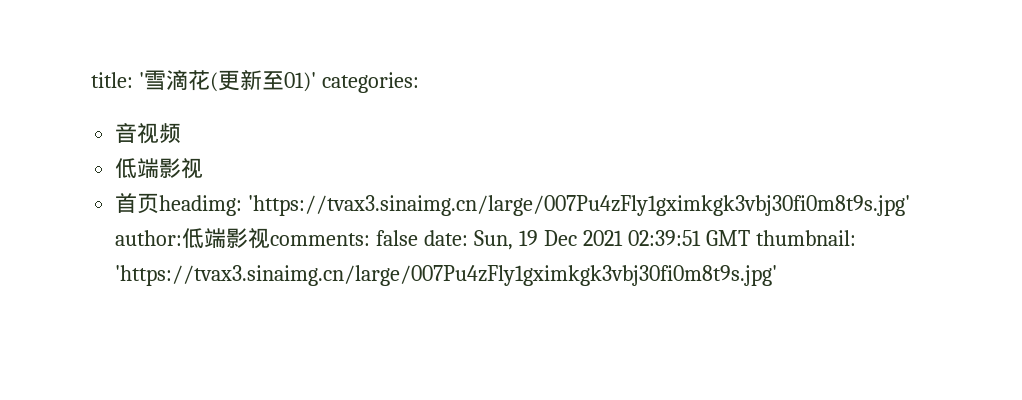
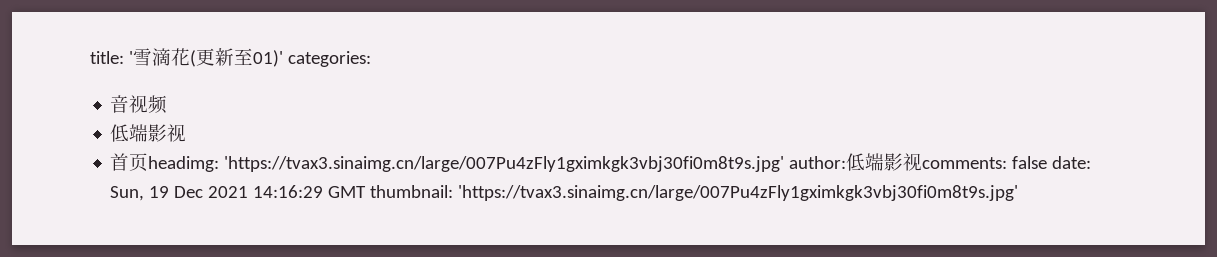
[627,230,701,246] 02:39:51 -> [253,185,324,198] 14:16:29

